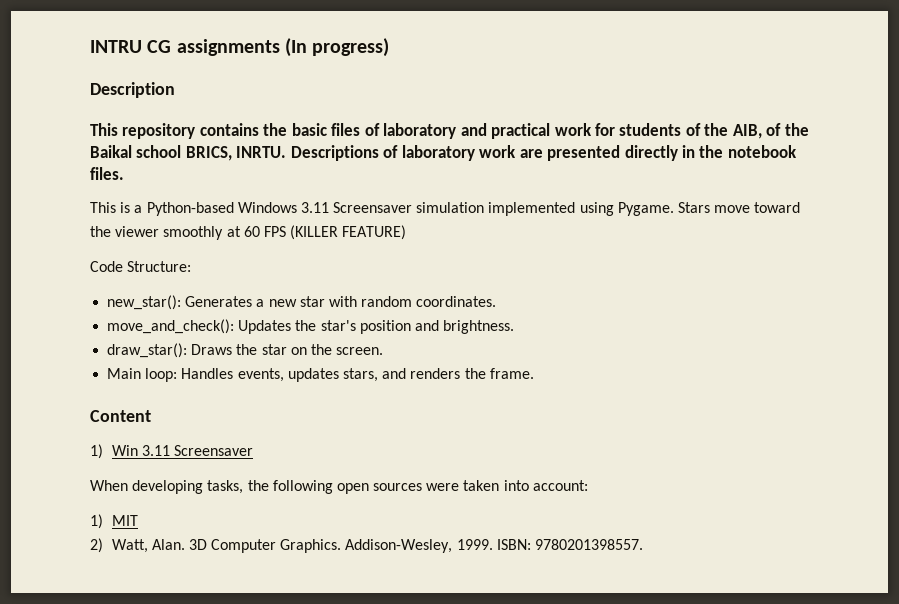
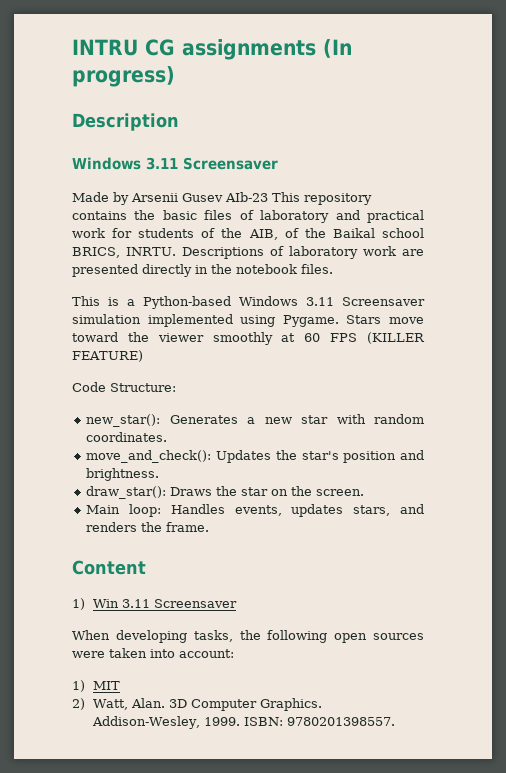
(175, 90) none -> [72,157,278,170] [72,192,268,205] Windows 3.11 Screensaver // Made by Arsenii Gusev AIb-23

